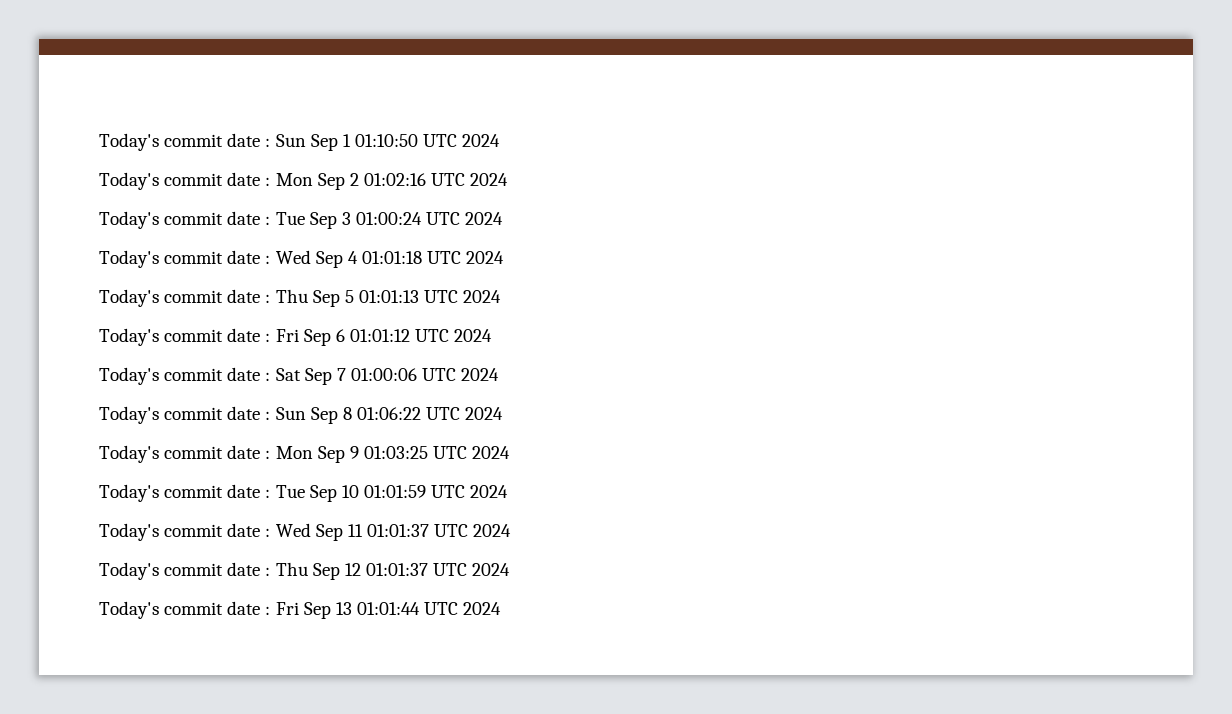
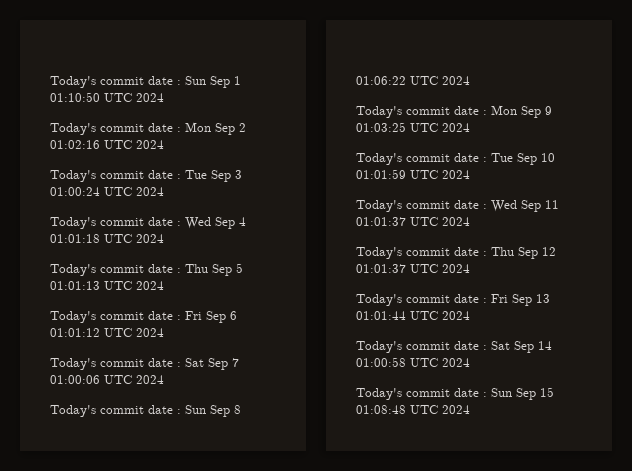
(502, 608) none -> [356,341,552,353] [356,357,470,367] [356,387,554,400] [356,405,470,414] // Today's commit date : Sat Sep 14 01:00:58 UTC 2024 // Today's commit date : Sun Sep 15 01:08:48 UTC 2024

